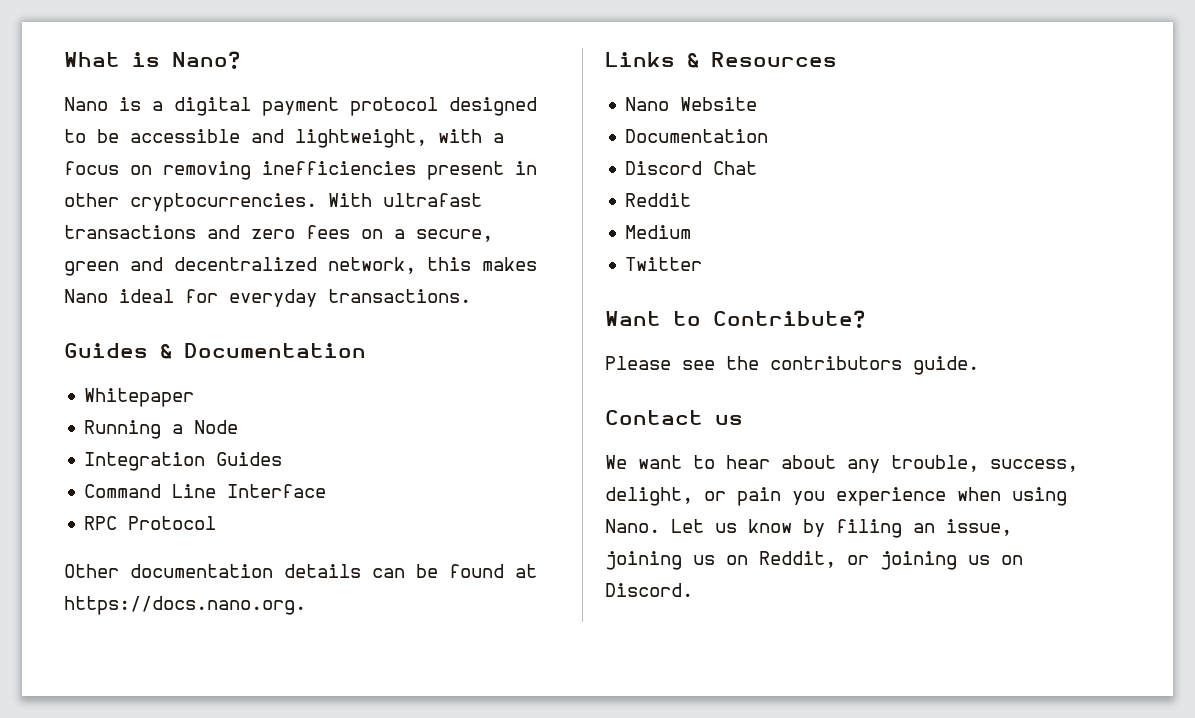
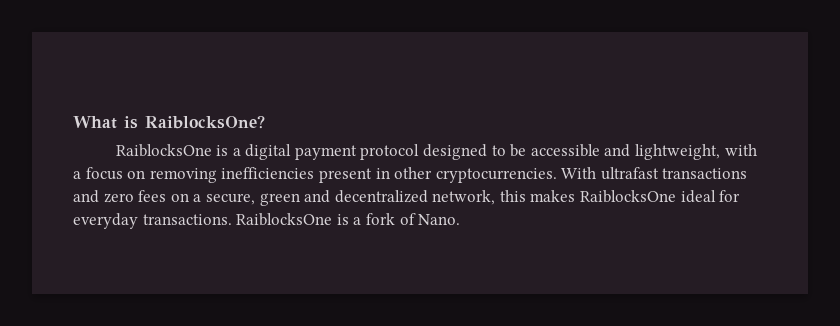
[172,51,240,69] [64,97,108,111] Nano? // Nano -> [145,115,265,129] [115,144,212,157] RaiblocksOne? // RaiblocksOne
[64,289,108,303] Nano -> [580,190,677,203] RaiblocksOne
[64,343,366,359] [84,388,195,407] [84,420,239,439] [84,452,283,471] [84,484,327,498] [84,516,217,530] [64,564,537,578] [64,596,306,615] [605,52,837,68] [625,97,758,111] [625,129,769,143] [625,161,758,175] [625,193,692,207] [625,225,692,239] [625,257,703,271] [605,310,865,328] [605,356,979,375] [605,410,743,425] [605,455,1078,473] [605,487,1067,506] [605,519,1012,538] [605,551,1023,570] [605,583,693,597] // Guides & Documentation // Whitepaper // Running a Node // Integration Guides // Command Line Interface // RPC Protocol // Other documentation details can be found at https://docs.nano.org. // Links & Resources // Nano Website // Documentation // Discord Chat // Reddit // Medium // Twitter // Want to Contribute? // Please see the contributors guide. // Contact us // We want to hear about any trouble, success, delight, or pain you experience when using Nano. Let us know by filing an issue, joining us on Reddit, or joining us on Discord. -> [236,213,461,226] RaiblocksOne is a fork of Nano.

